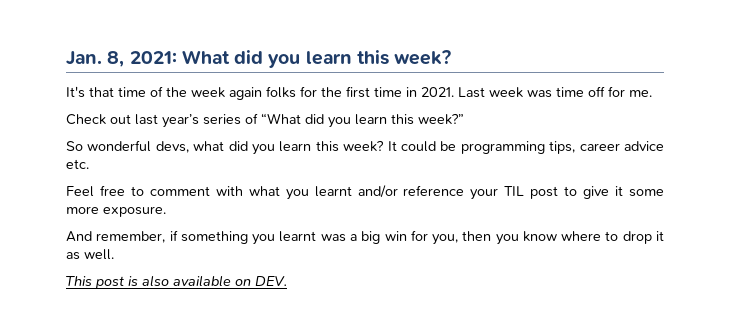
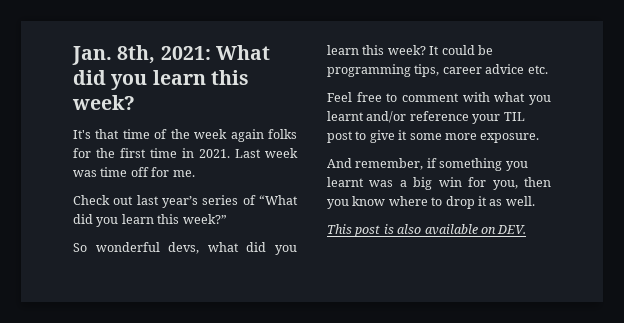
[107,51,125,67] 8, -> [117,45,156,64] 8th,

